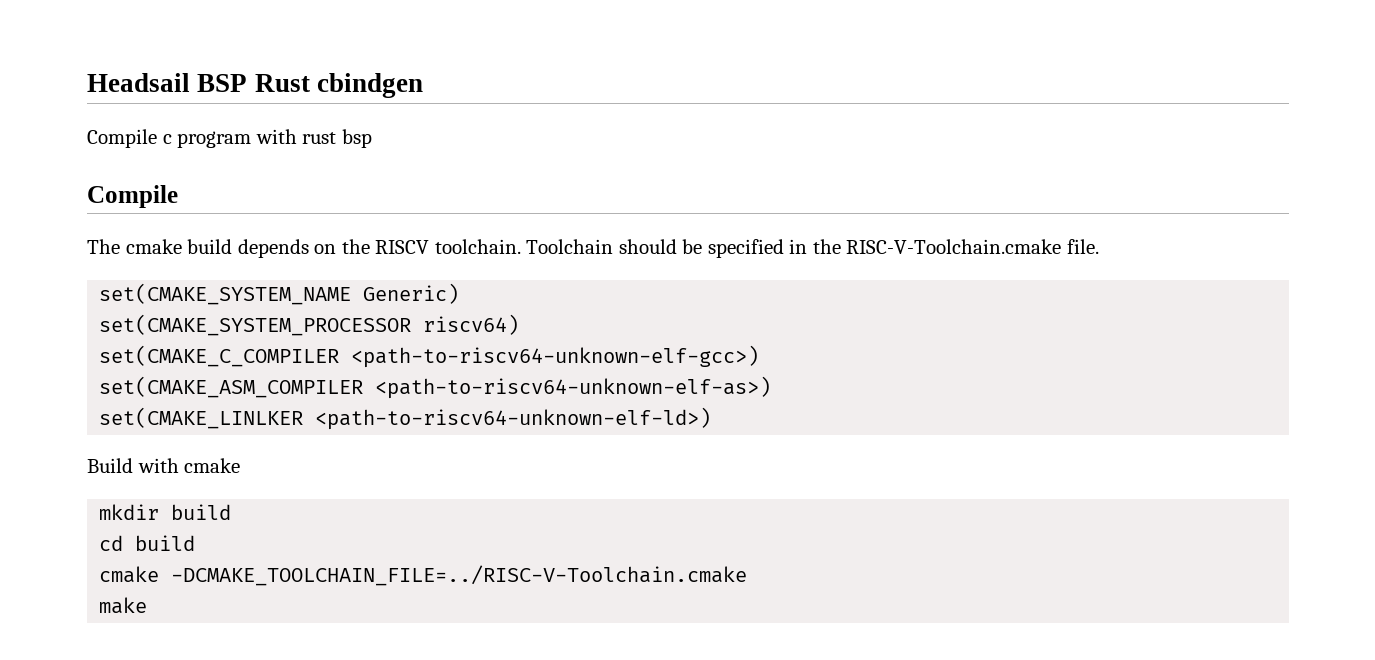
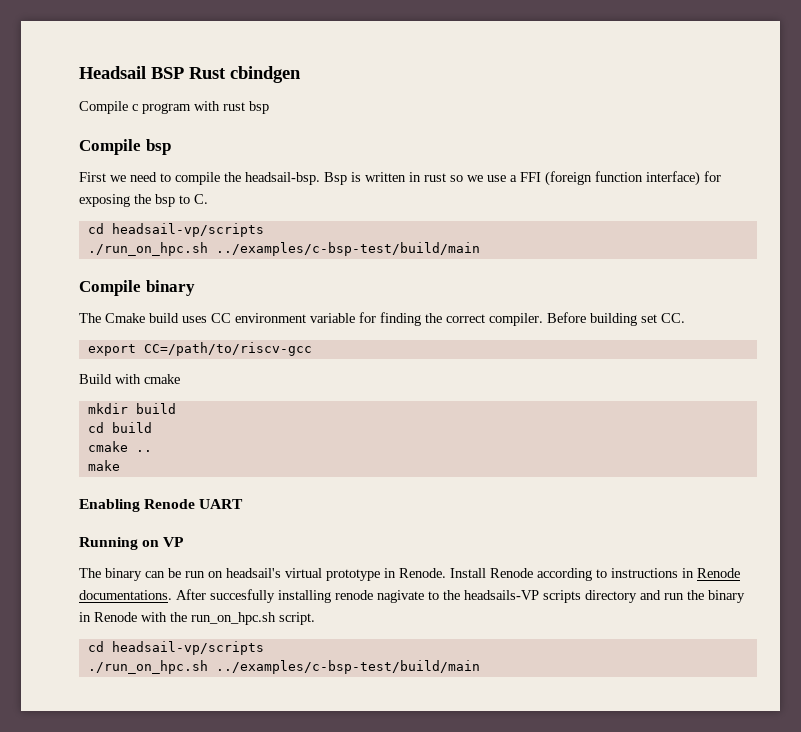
[87,239,1100,258] [99,283,460,305] [99,314,520,336] [99,345,760,368] [99,376,772,399] [99,407,712,430] // The cmake build depends on the RISCV toolchain. Toolchain should be specified in the RISC-V-Toolchain.cmake file. // set(CMAKE_SYSTEM_NAME Generic) // set(CMAKE_SYSTEM_PROCESSOR riscv64) // set(CMAKE_C_COMPILER <path-to-riscv64-unknown-elf-gcc>) // set(CMAKE_ASM_COMPILER <path-to-riscv64-unknown-elf-as>) // set(CMAKE_LINLKER <path-to-riscv64-unknown-elf-ld>) -> [145,139,171,155] [79,171,721,186] [79,194,208,207] [87,223,264,237] [87,242,480,256] [79,280,195,296] [79,312,685,326] [87,342,312,356] bsp // First we need to compile the headsail-bsp. Bsp is written in rust so we use a FFI (foreign function interface) for exposing the bsp to C. // cd headsail-vp/scripts // ./run_on_hpc.sh ../examples/c-bsp-test/build/main // Compile binary // The Cmake build uses CC environment variable for finding the correct compiler. Before building set CC. // export CC=/path/to/riscv-gcc
[171,565,748,586] -DCMAKE_TOOLCHAIN_FILE=../RISC-V-Toolchain.cmake -> [135,450,152,452] ..
(148, 605) none -> [79,499,244,512] [79,537,185,550] [79,568,740,581] [79,589,745,603] [79,612,315,625] [87,641,264,655] [87,660,480,674] // Enabling Renode UART // Running on VP // The binary can be run on headsail's virtual prototype in Renode. Install Renode according to instructions in Renode documentations. After succesfully installing renode nagivate to the headsails-VP scripts directory and run the binary in Renode with the run_on_hpc.sh script. // cd headsail-vp/scripts // ./run_on_hpc.sh ../examples/c-bsp-test/build/main

